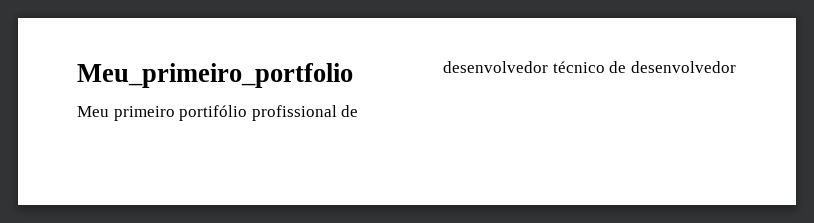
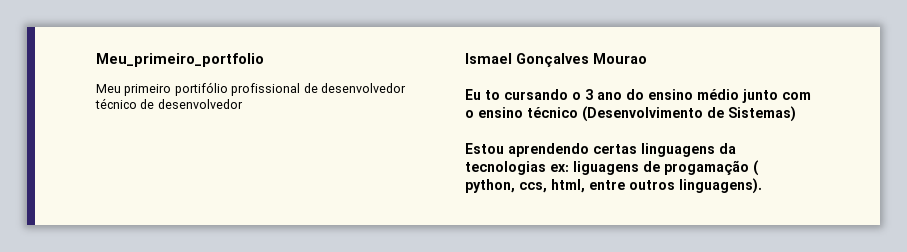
(736, 67) none -> [465,53,647,67] [465,89,811,103] [465,106,796,122] [465,143,736,157] [465,160,759,176] [465,178,762,194] // Ismael Gonçalves Mourao // Eu to cursando o 3 ano do ensino médio junto com o ensino técnico (Desenvolvimento de Sistemas) // Estou aprendendo certas linguagens da tecnologias ex: liguagens de progamação ( python, ccs, html, entre outros linguagens).

